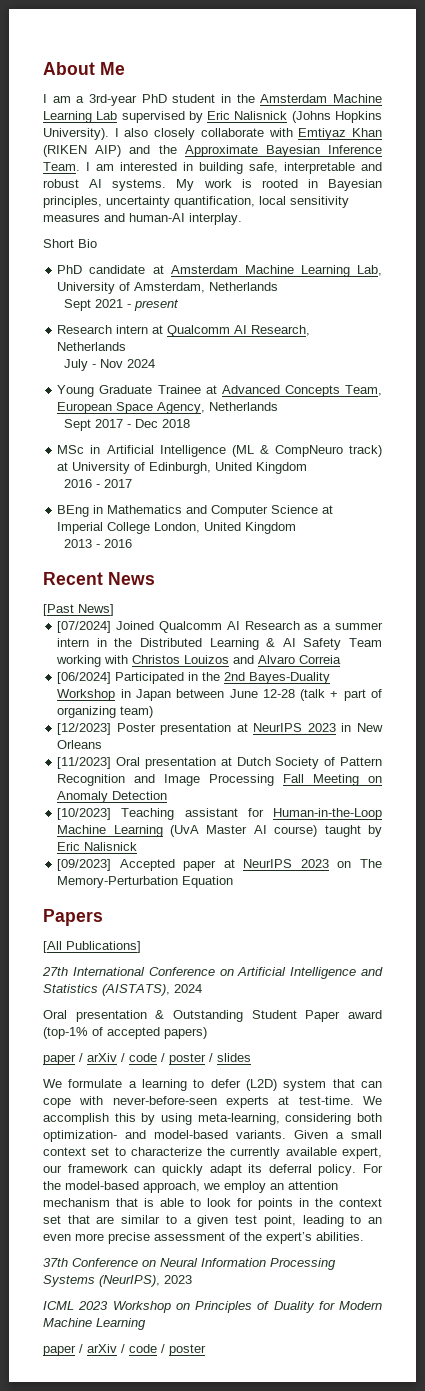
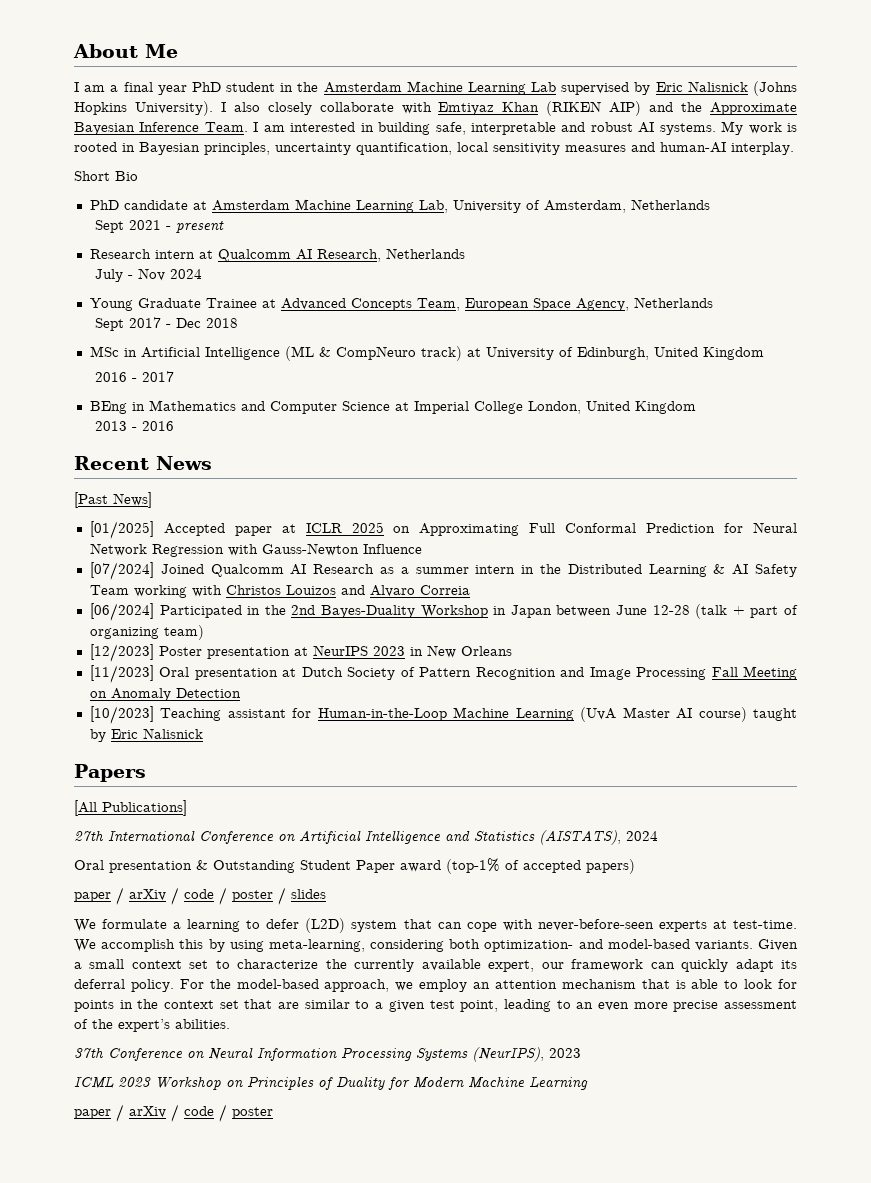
[89,94,137,106] 3rd-year -> [123,82,187,95] final year
(114, 610) none -> [89,521,798,539] [89,543,422,557] // [01/2025] Accepted paper at ICLR 2025 on Approximating Full Conformal Prediction for Neural Network Regression with Gauss-Newton Influence
[57,859,382,871] [57,876,234,888] // [09/2023] Accepted paper at NeurIPS 2023 on The Memory-Perturbation Equation -> (203, 733) none

